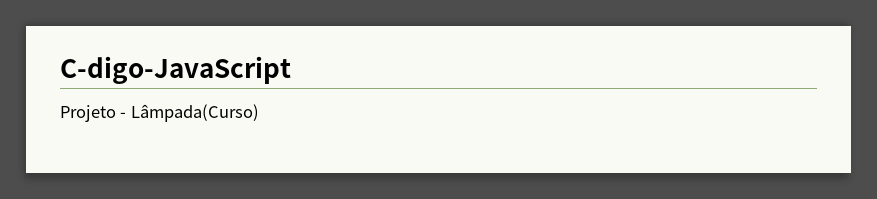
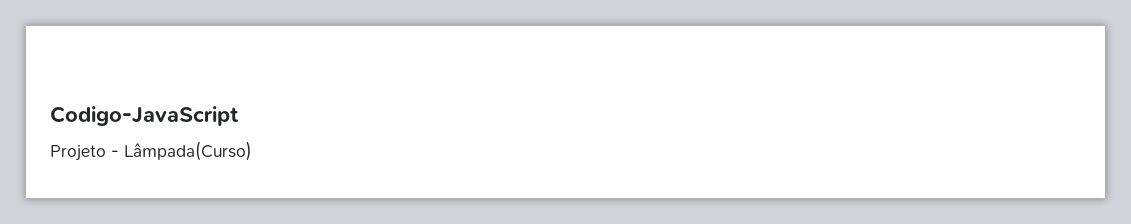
[60,56,291,84] C-digo-JavaScript -> [50,106,239,126] Codigo-JavaScript

